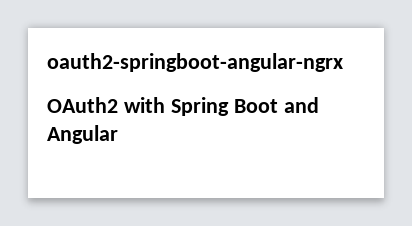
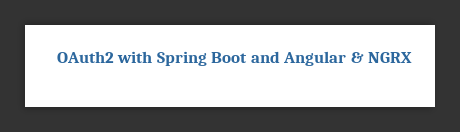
[47,53,343,72] oauth2-springboot-angular-ngrx // -> (57, 57) none
(118, 134) none -> [350,52,413,63] & NGRX

